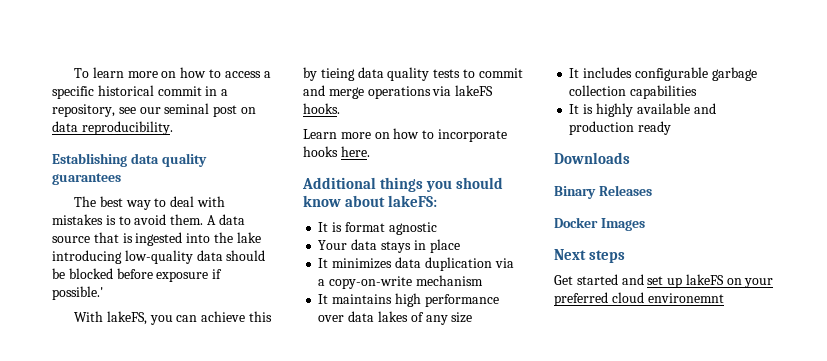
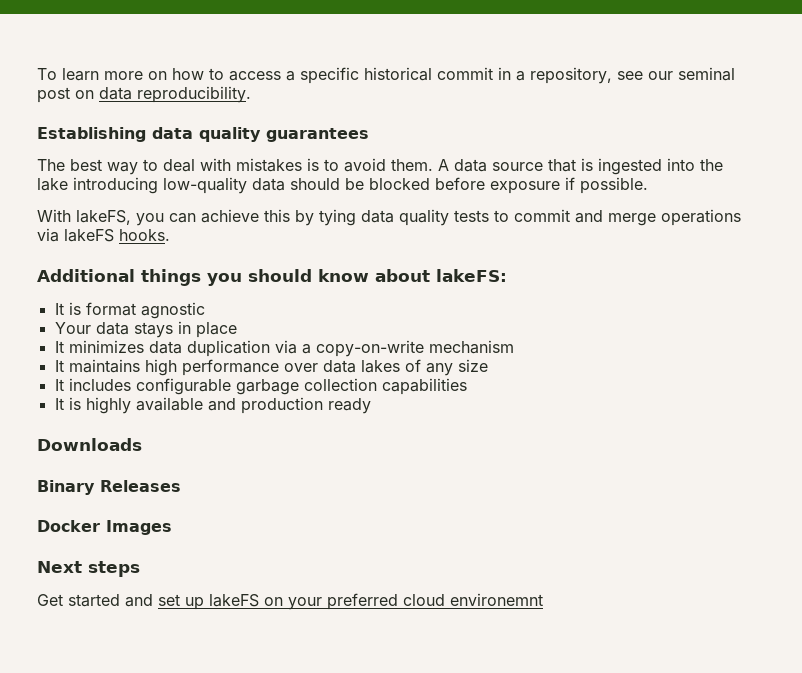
[52,286,103,300] possible.' -> [580,177,648,194] possible.
[320,68,355,81] tieing -> [319,209,356,226] tying
[303,128,507,142] [303,146,370,157] // Learn more on how to incorporate hooks here. -> (170, 235) none

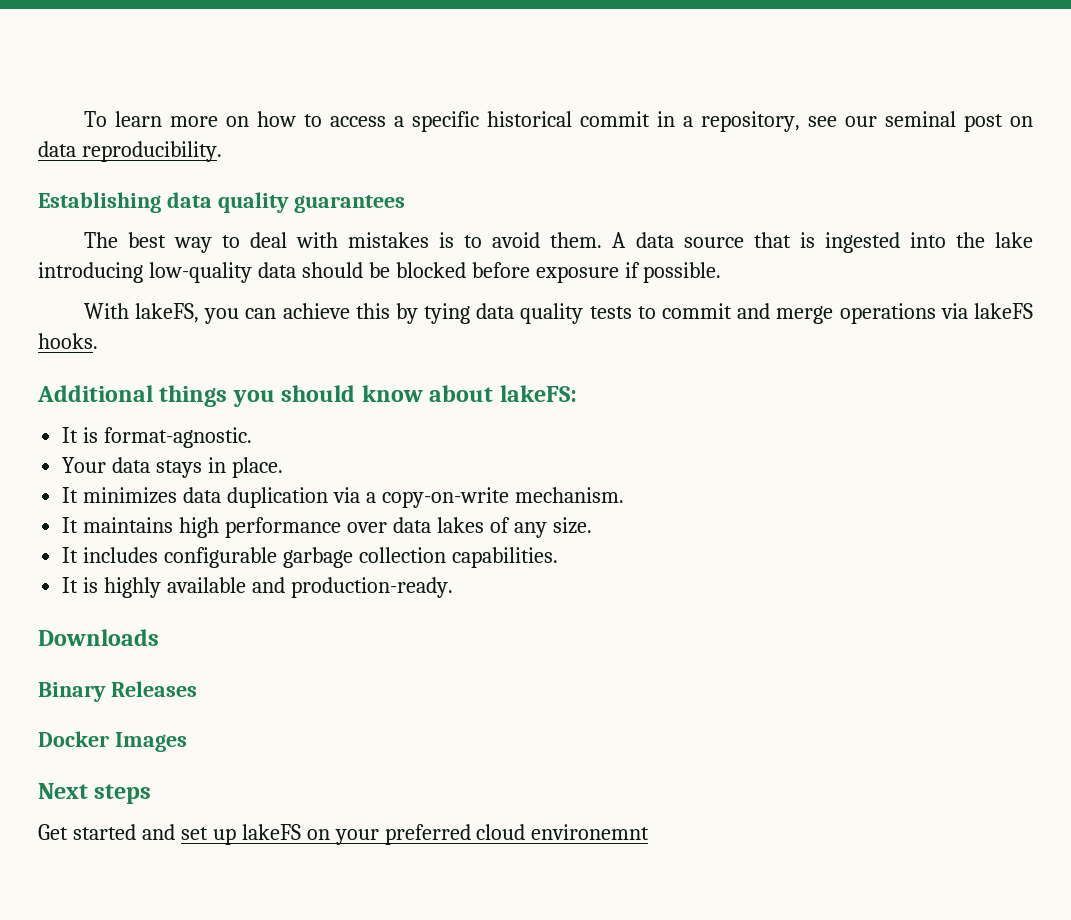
[85,302,205,319] format agnostic -> [104,427,253,448] format-agnostic.
[195,322,237,338] place -> [231,457,283,478] place.
[428,340,514,354] mechanism -> [514,487,624,503] mechanism.
[457,359,488,372] size -> [552,517,592,534] size.
[381,378,467,395] capabilities -> [451,547,558,568] capabilities.
[240,397,371,414] production ready -> [290,577,453,598] production-ready.

